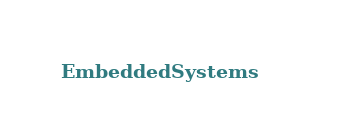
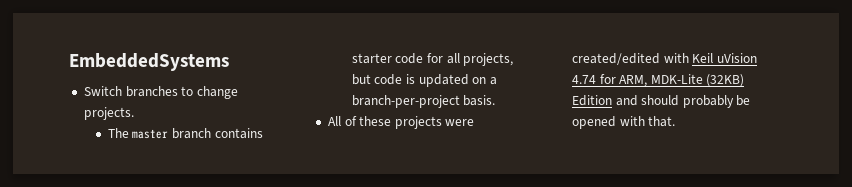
(259, 73) none -> [83,86,238,99] [83,107,134,120] [107,128,263,139] [351,53,514,66] [351,74,497,87] [351,95,496,108] [327,116,475,129] [571,53,757,65] [571,74,745,87] [571,95,751,108] [571,116,676,129] // Switch branches to change projects. // The master branch contains starter code for all projects, but code is updated on a branch-per-project basis. // All of these projects were created/edited with Keil uVision 4.74 for ARM, MDK-Lite (32KB) Edition and should probably be opened with that.

